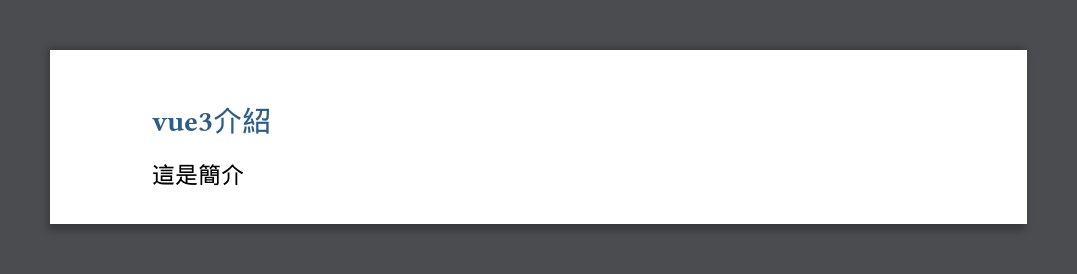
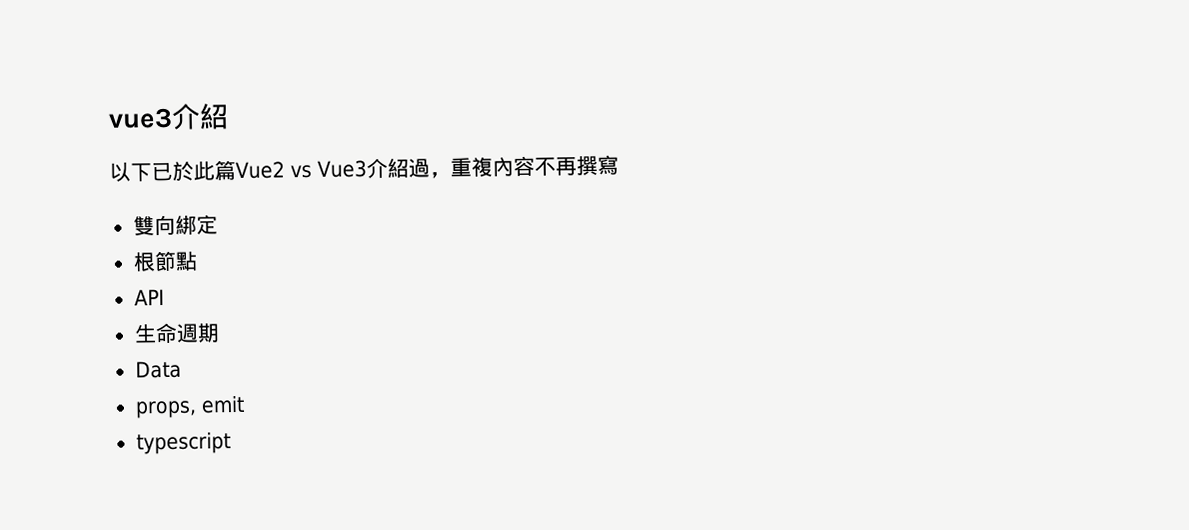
[152,164,244,186] 這是簡介 -> [109,154,619,182] [132,214,218,236] [132,250,198,272] [133,289,165,306] [133,322,220,344] [134,360,182,379] [134,395,245,419] [135,432,231,455] 以下已於此篇Vue2 vs Vue3介紹過，重複內容不再撰寫 // 雙向綁定 // 根節點 // API // 生命週期 // Data // props, emit // typescript

